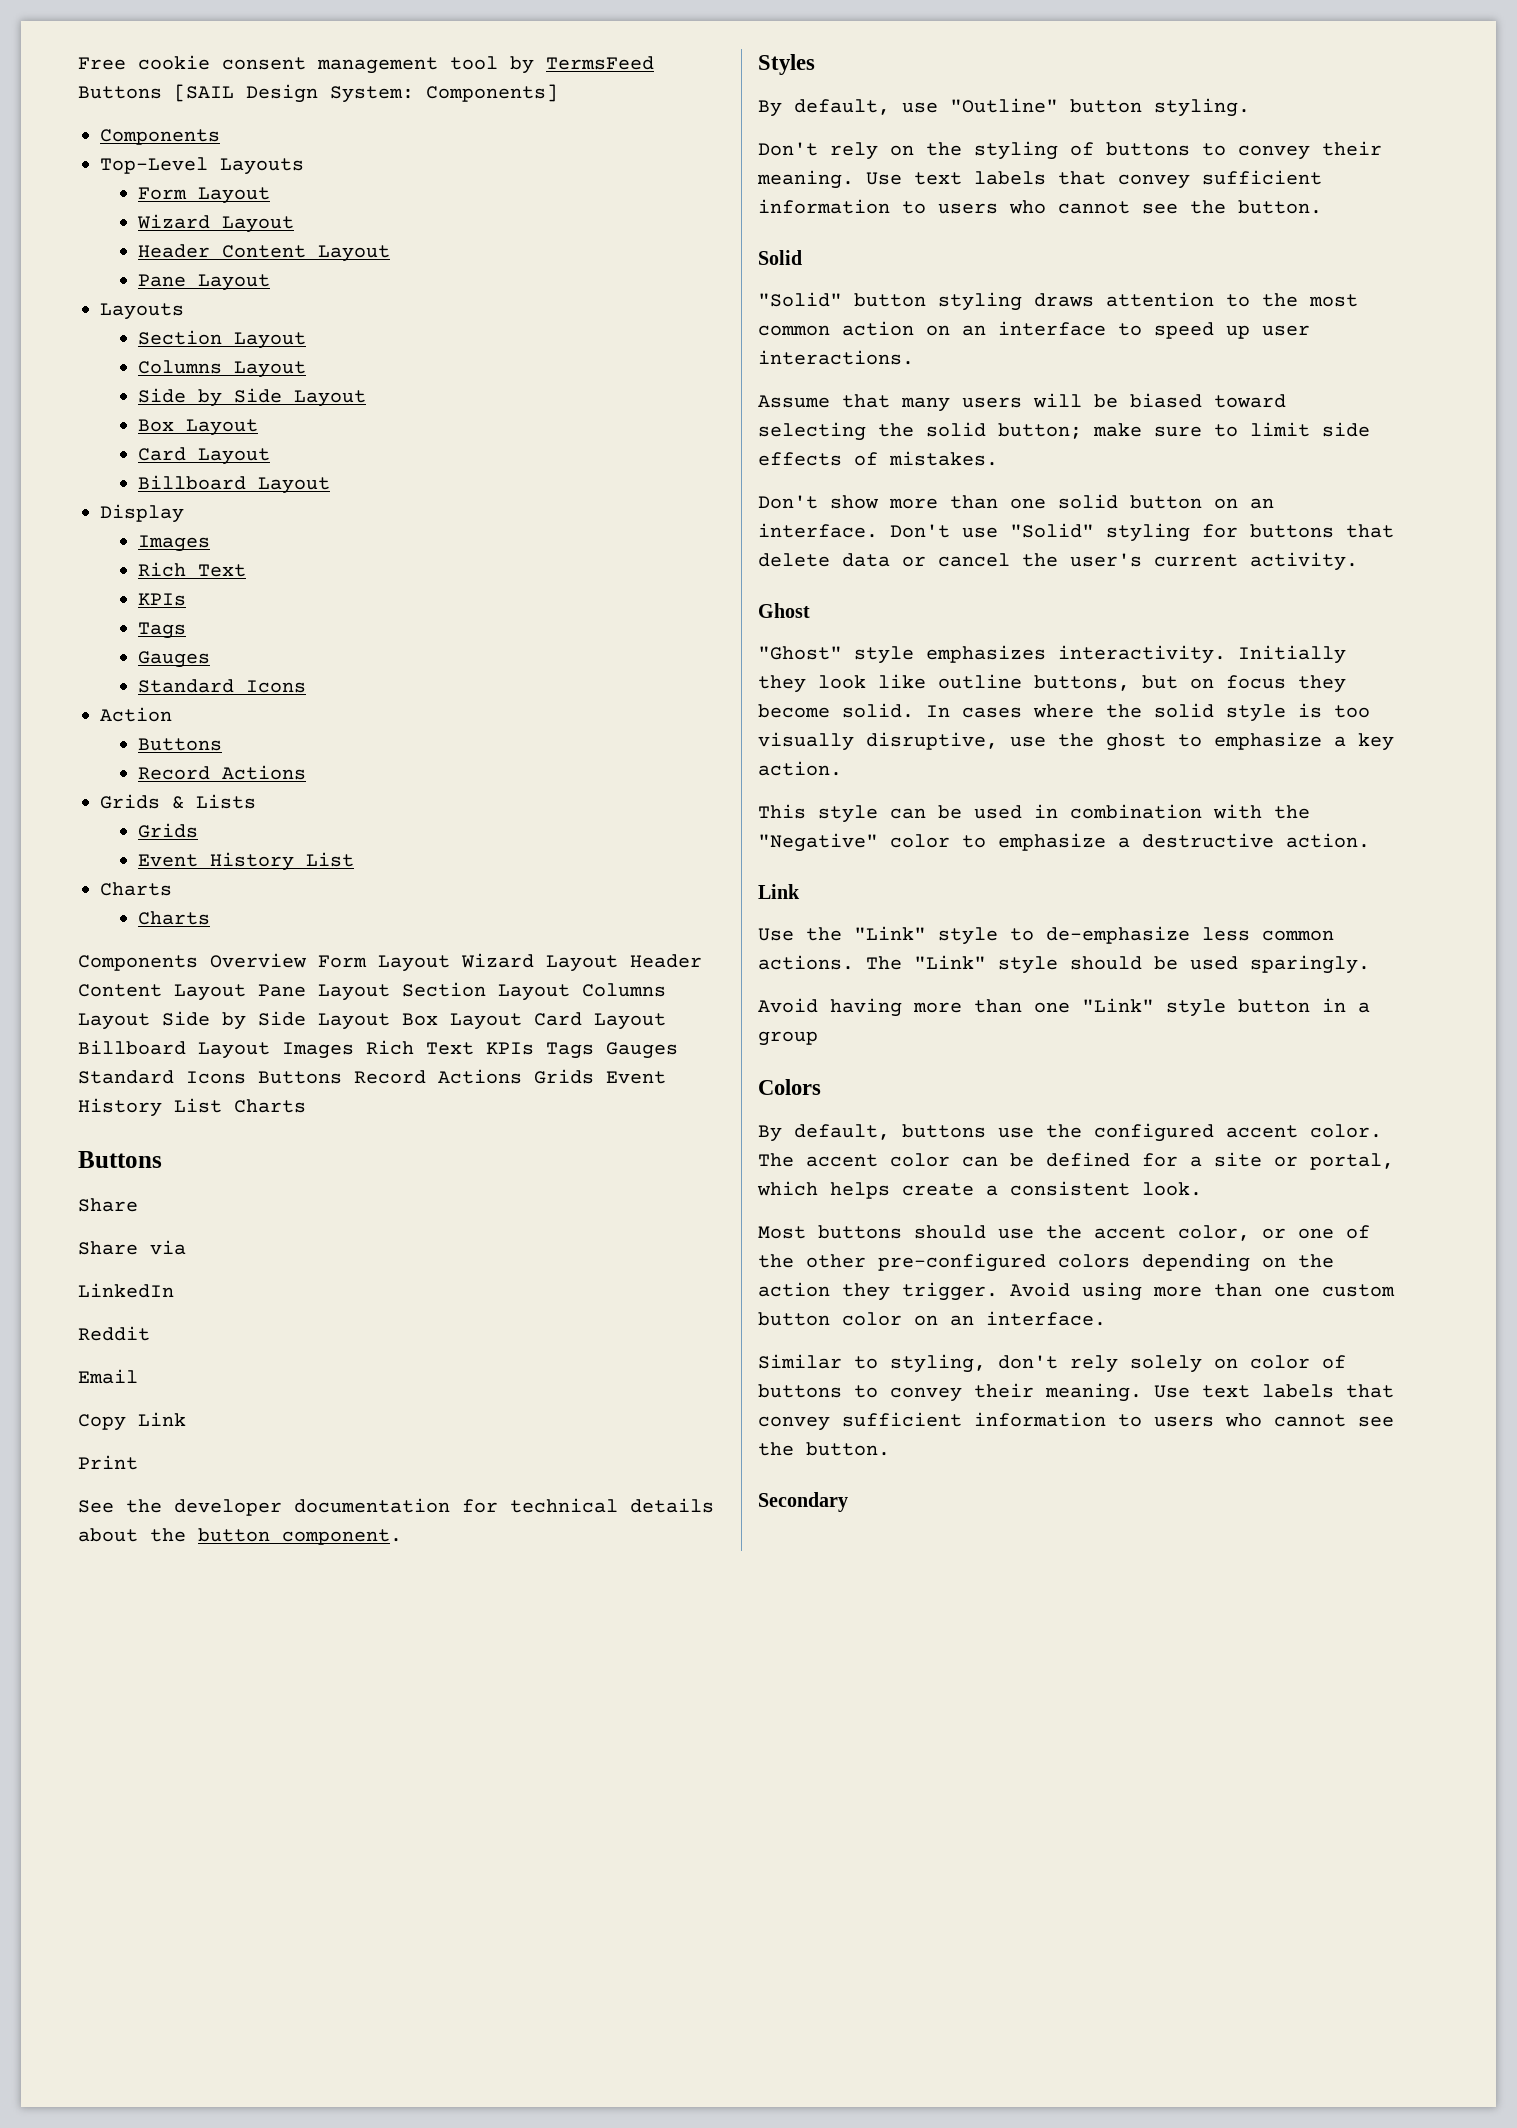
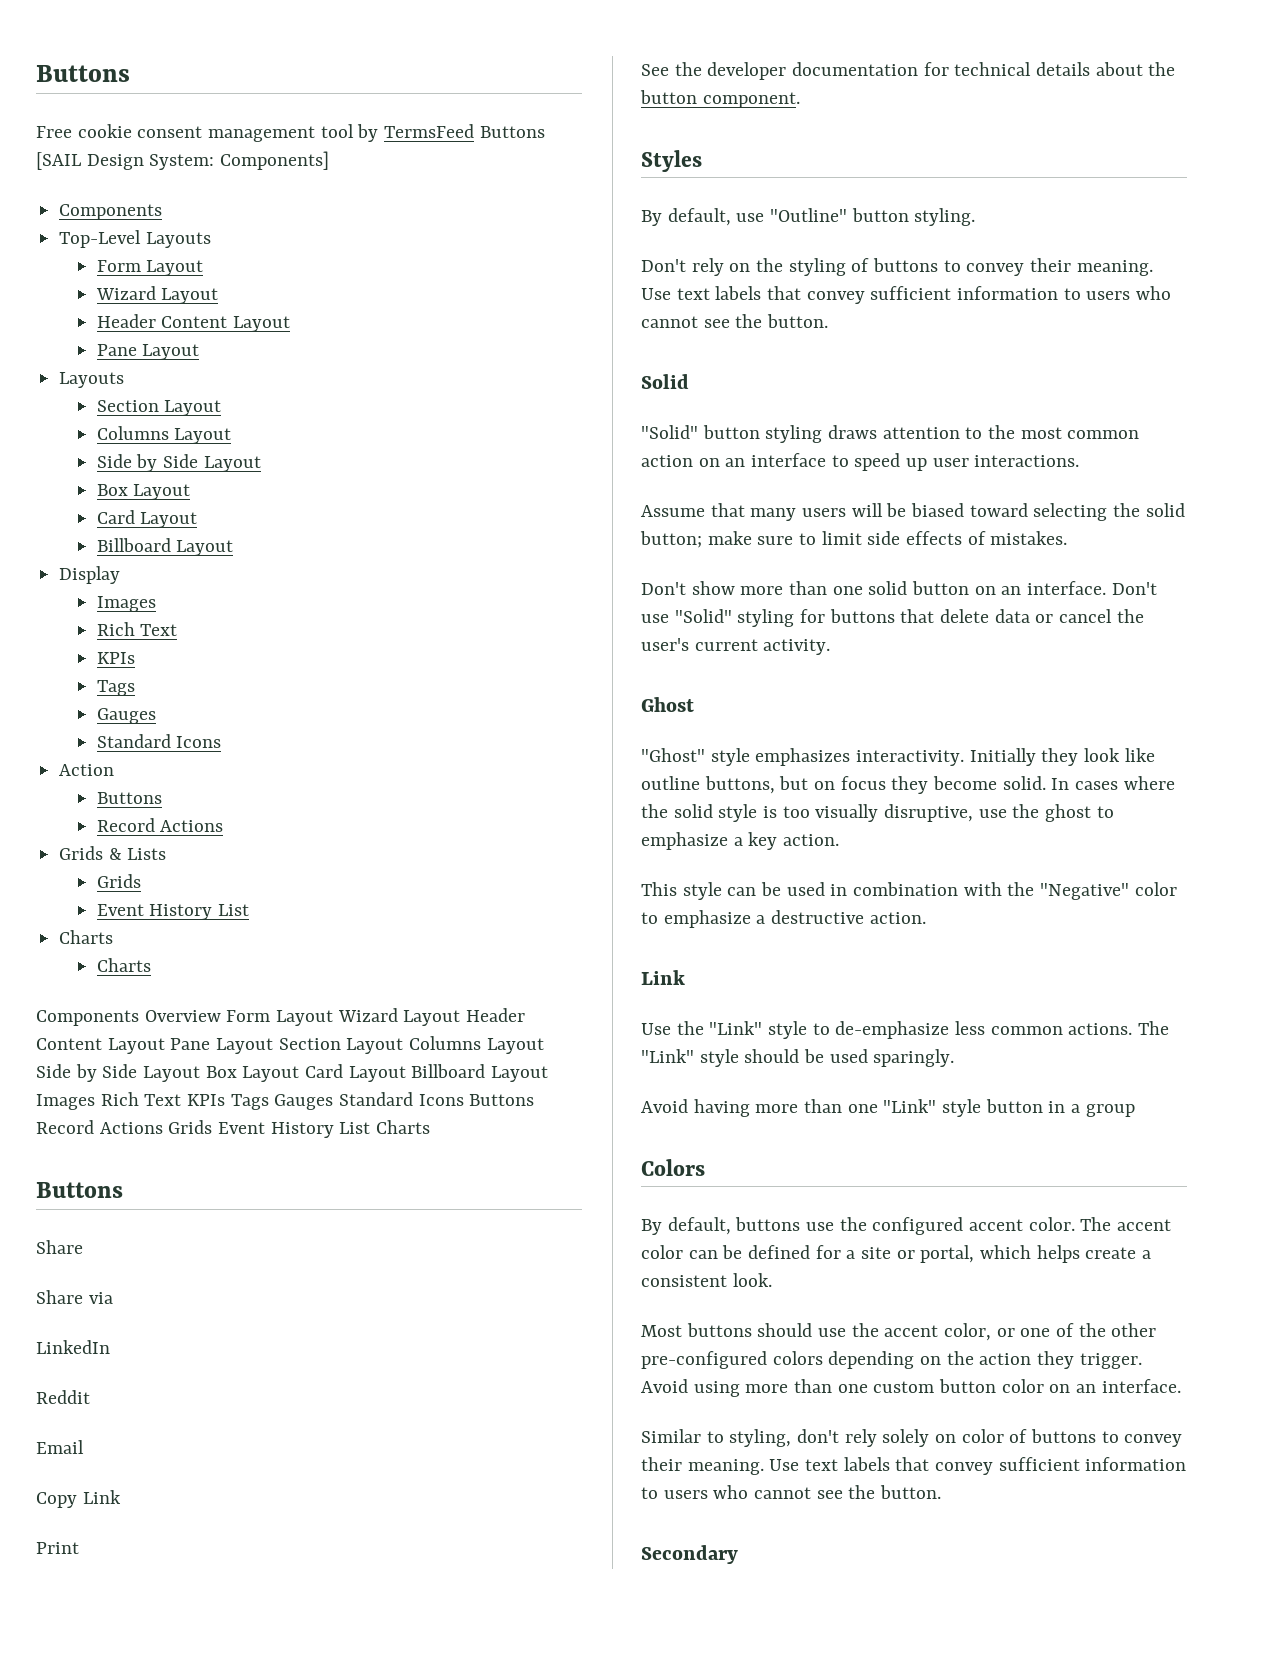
(78, 63) none -> [36,65,130,82] Buttons //

